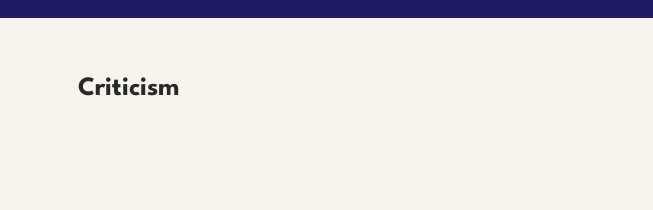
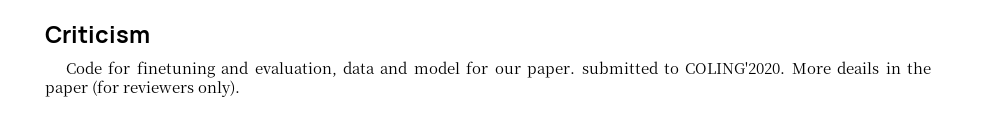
(179, 86) none -> [66,61,932,78] [45,80,241,97] // Code for finetuning and evaluation, data and model for our paper. submitted to COLING'2020. More deails in the paper (for reviewers only).

